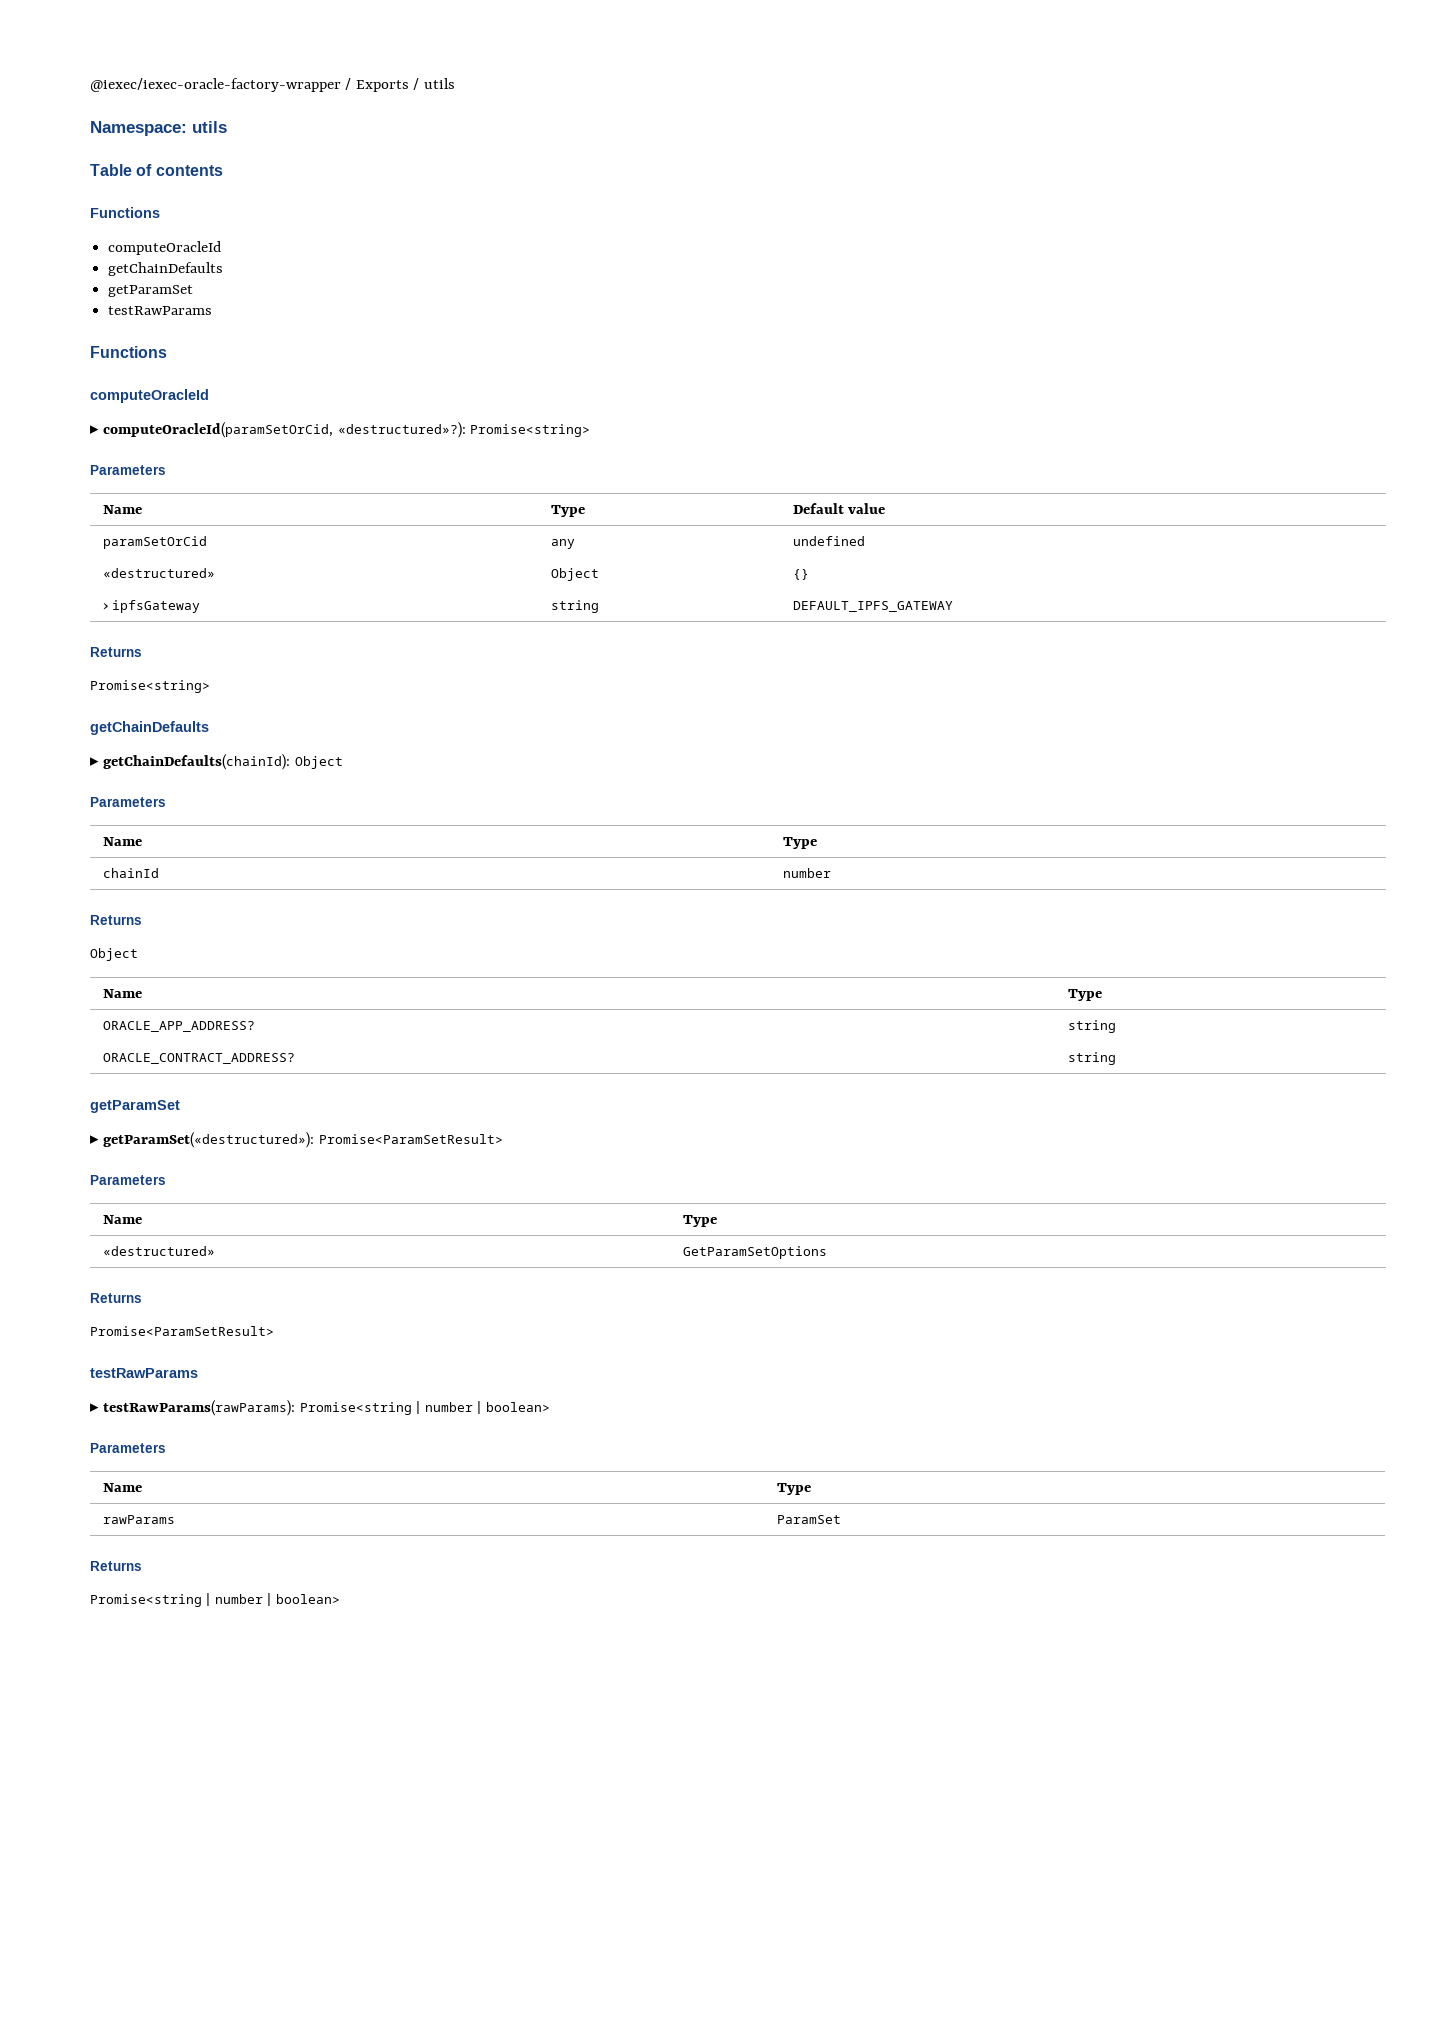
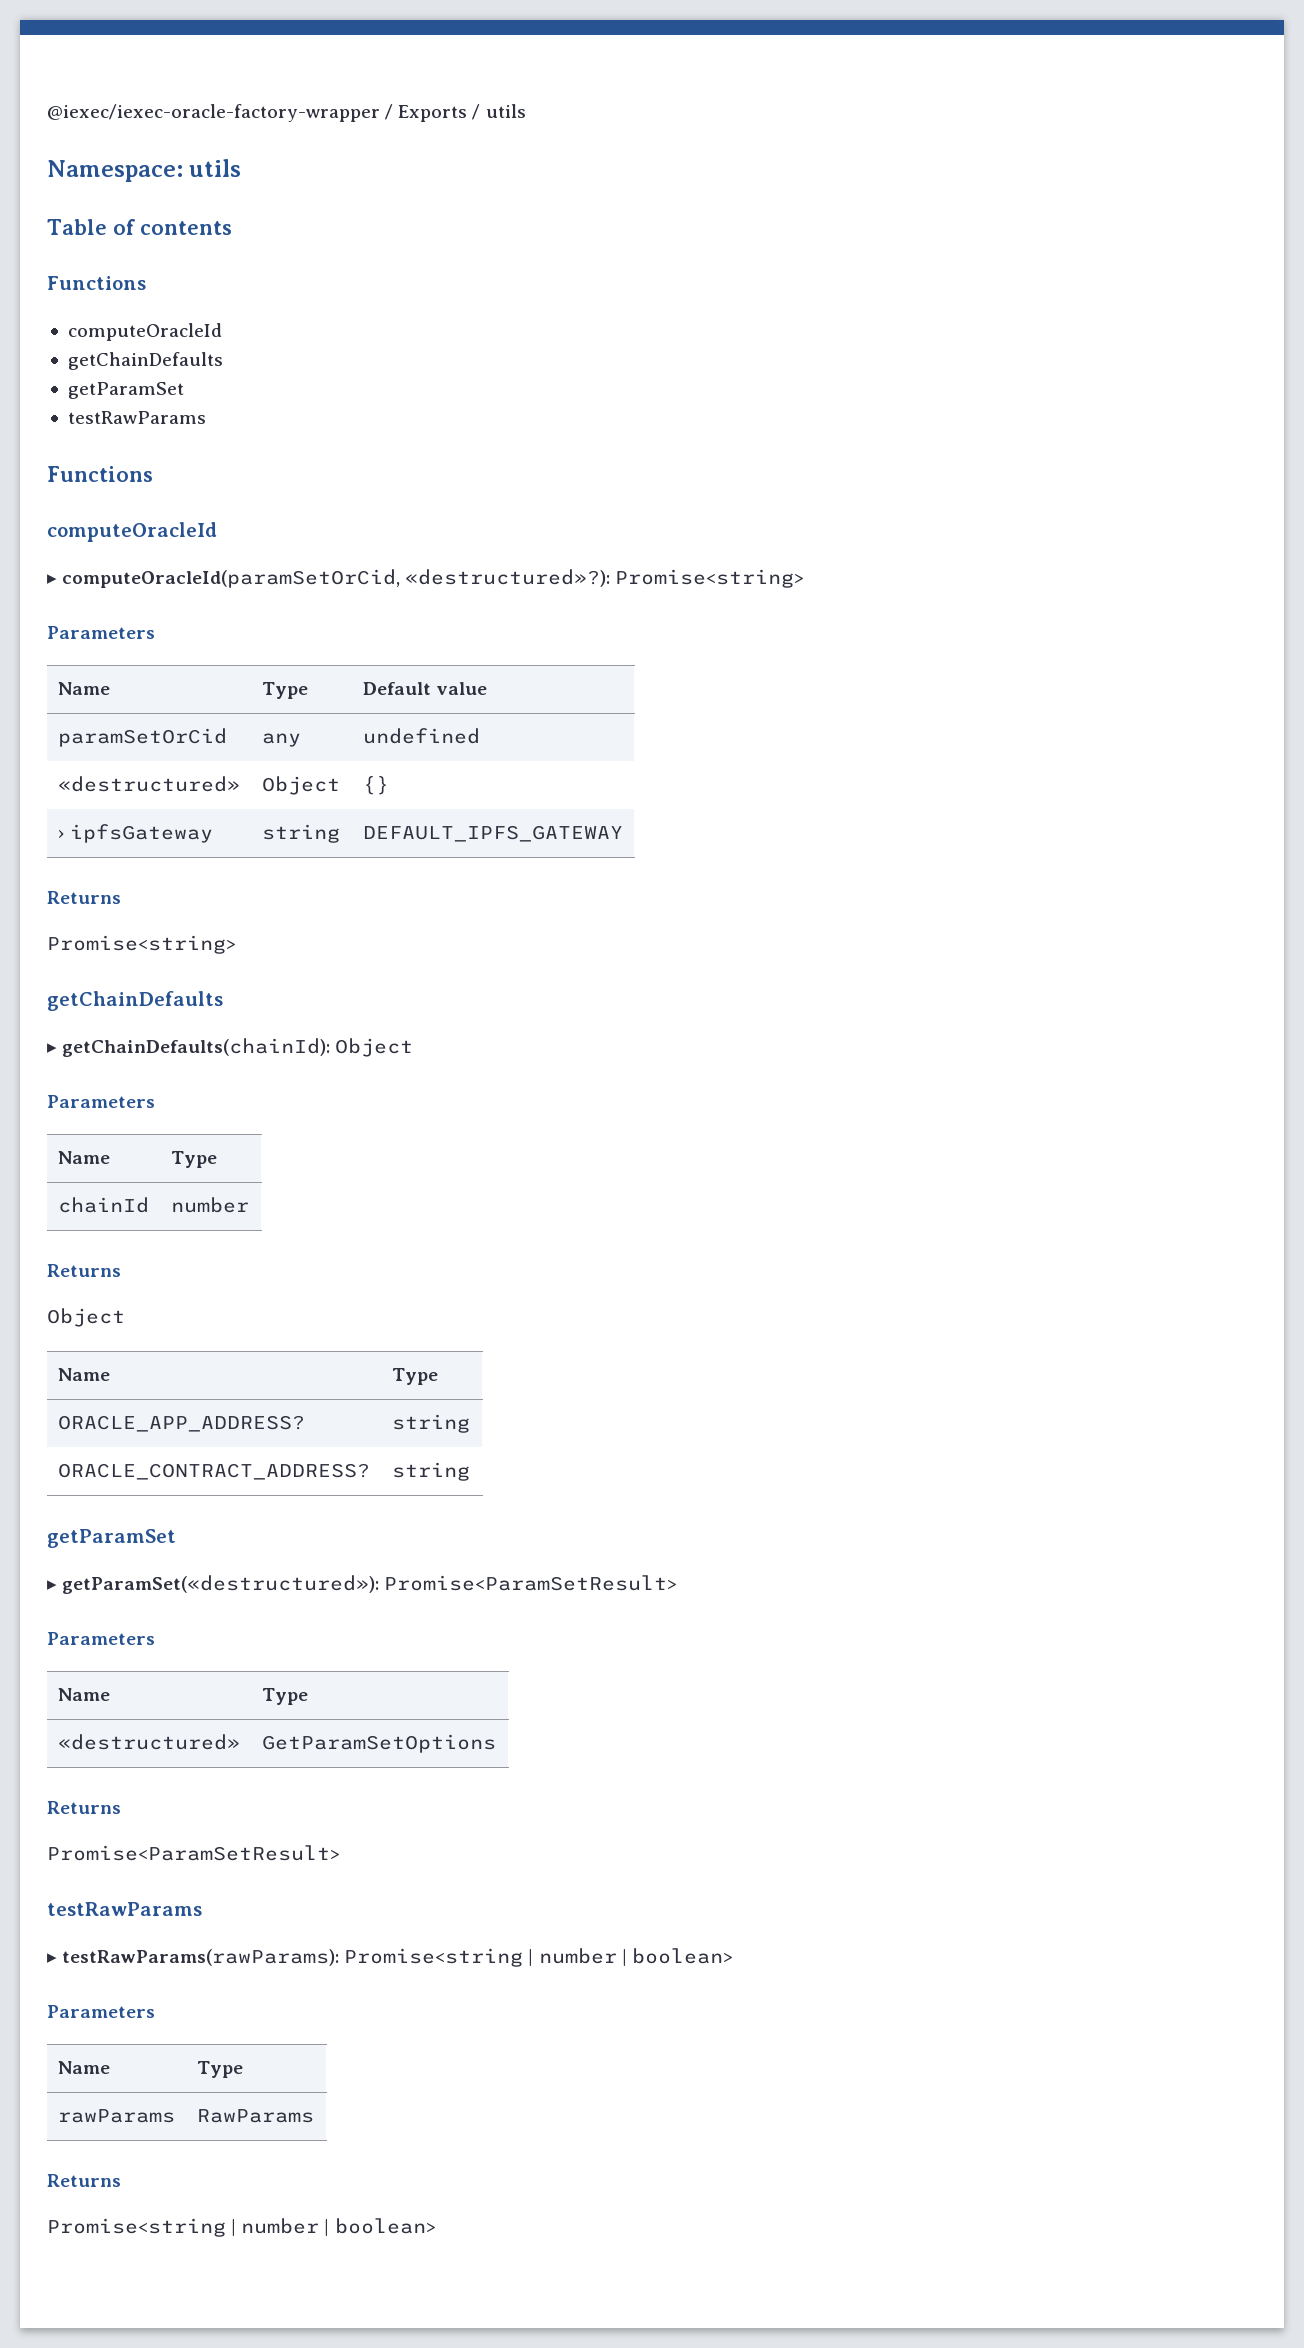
[776,1515,841,1524] ParamSet -> [196,2109,314,2123] RawParams

